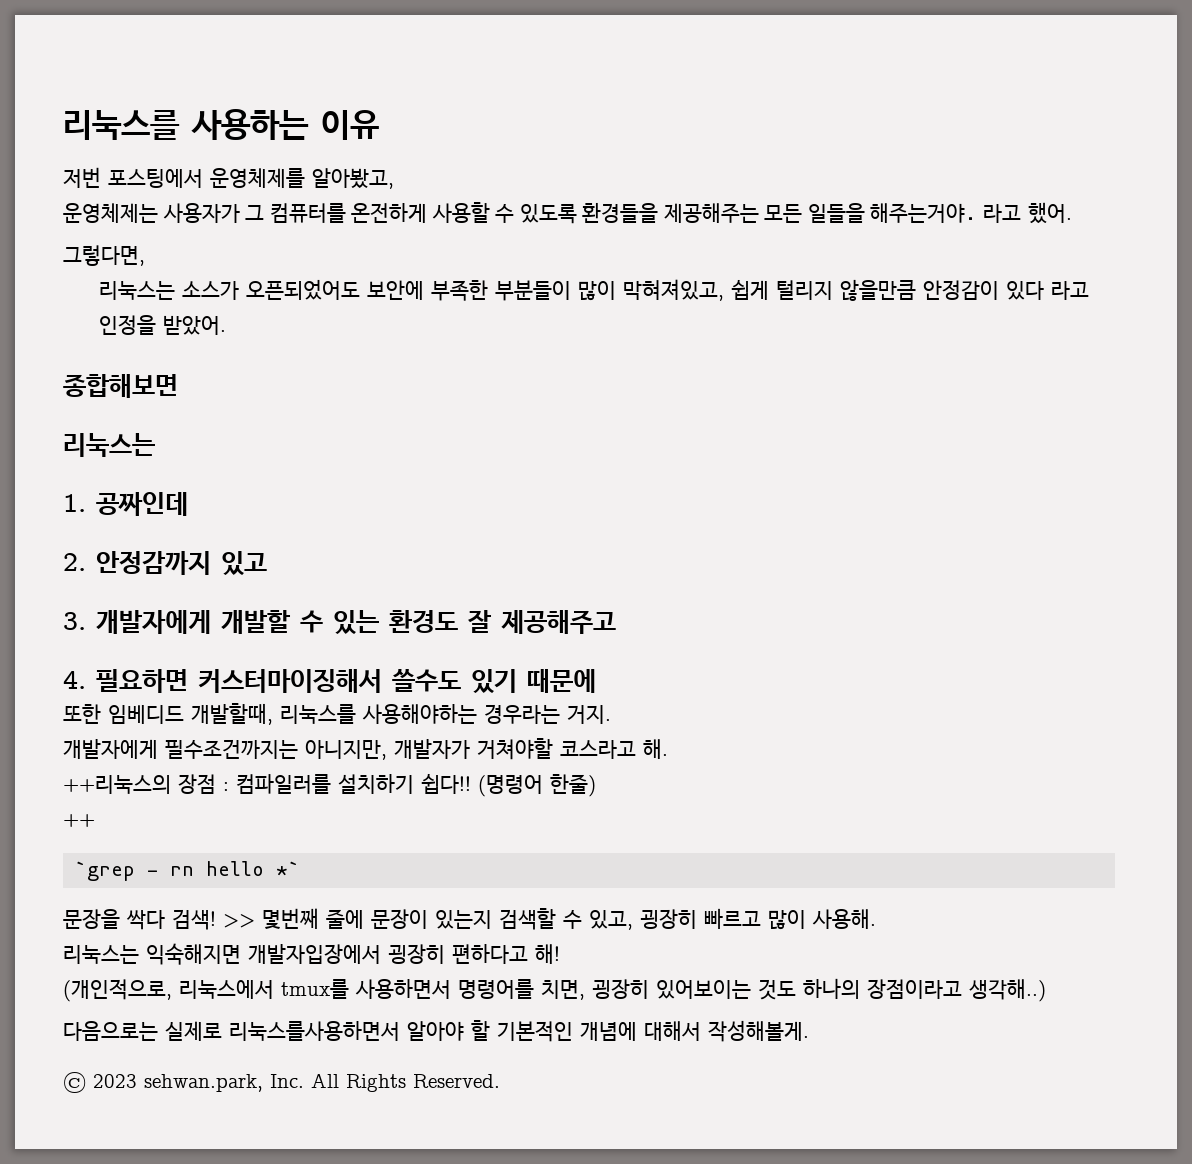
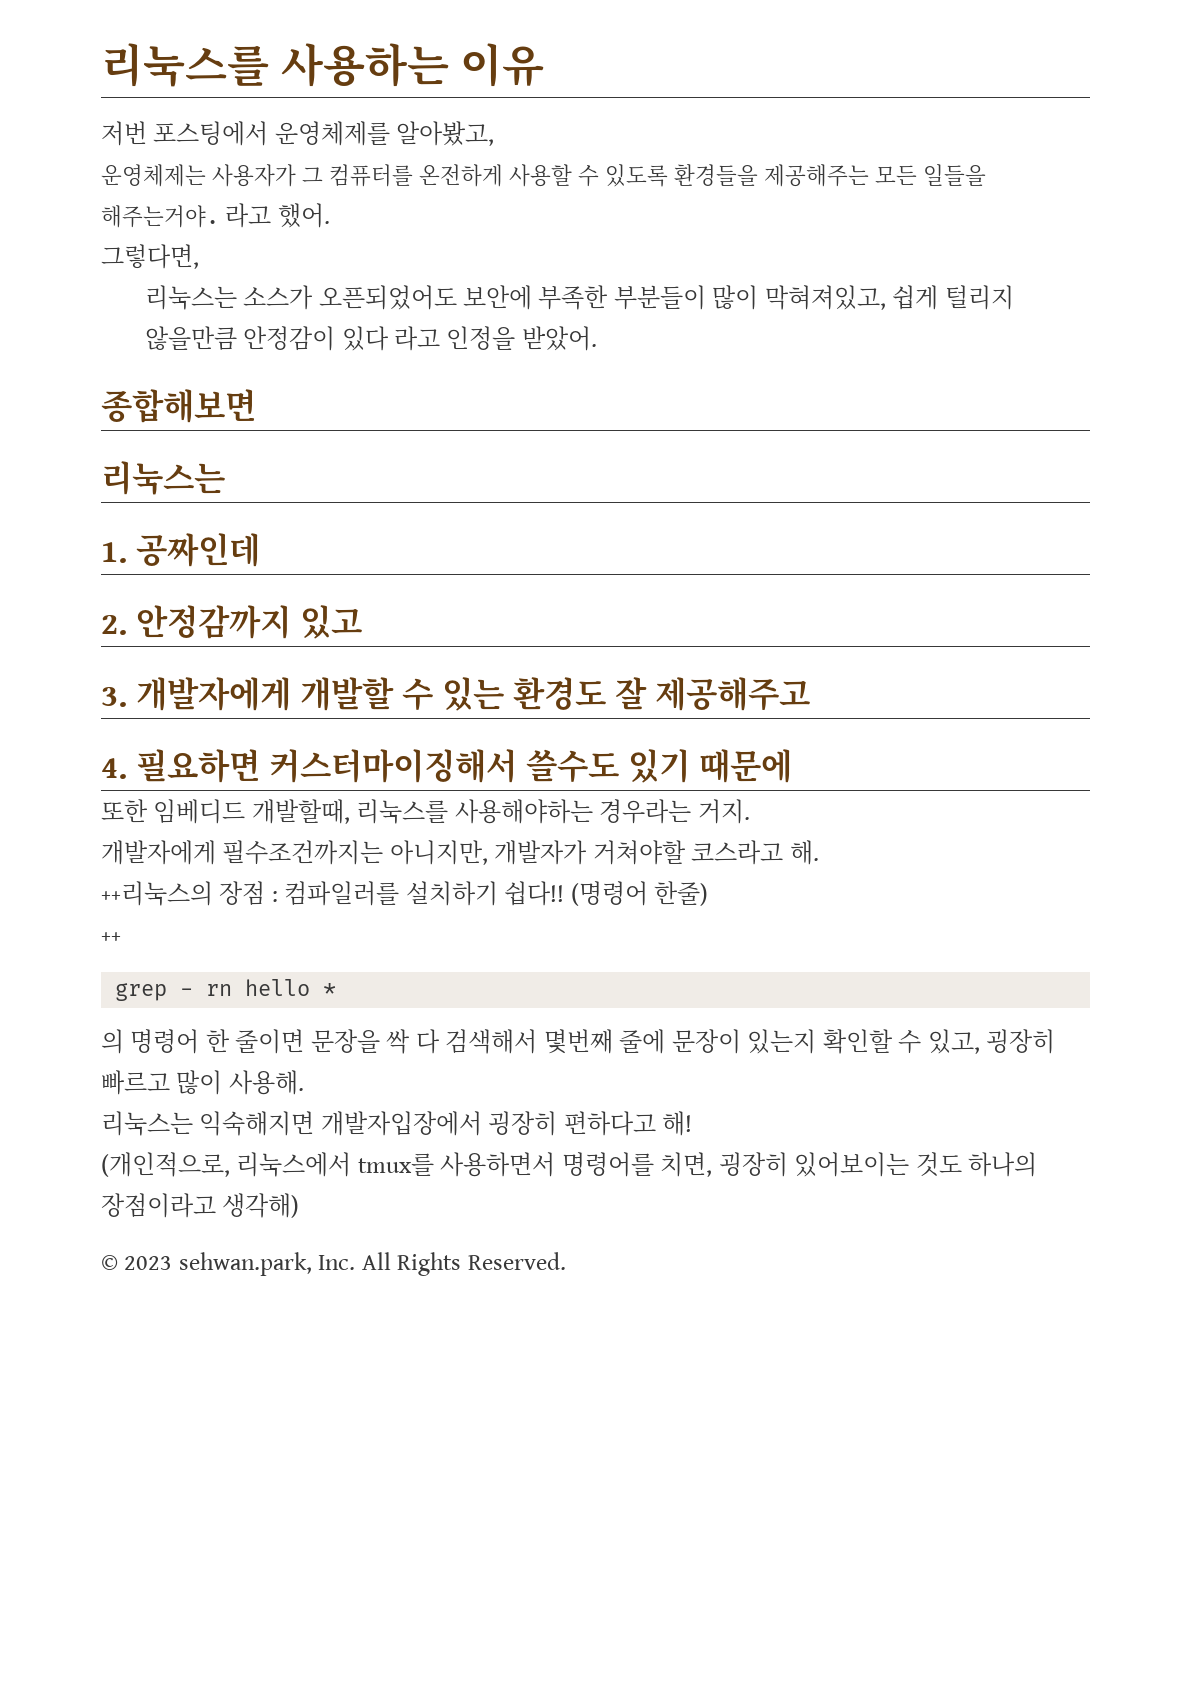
[75,861,136,881] `grep -> [115,983,168,1001] grep
[276,861,301,876] [63,909,255,930] *` // 문장을 싹다 검색! >> -> [323,983,337,996] [101,1029,538,1054] * // 의 명령어 한 줄이면 문장을 싹 다 검색해서
[499,908,556,930] 검색할 -> [822,1029,893,1054] 확인할
[969,979,1046,1002] [63,1020,809,1042] 생각해..) // 다음으로는 실제로 리눅스를사용하면서 알아야 할 기본적인 개념에 대해서 작성해볼게. -> [222,1193,300,1218] 생각해)

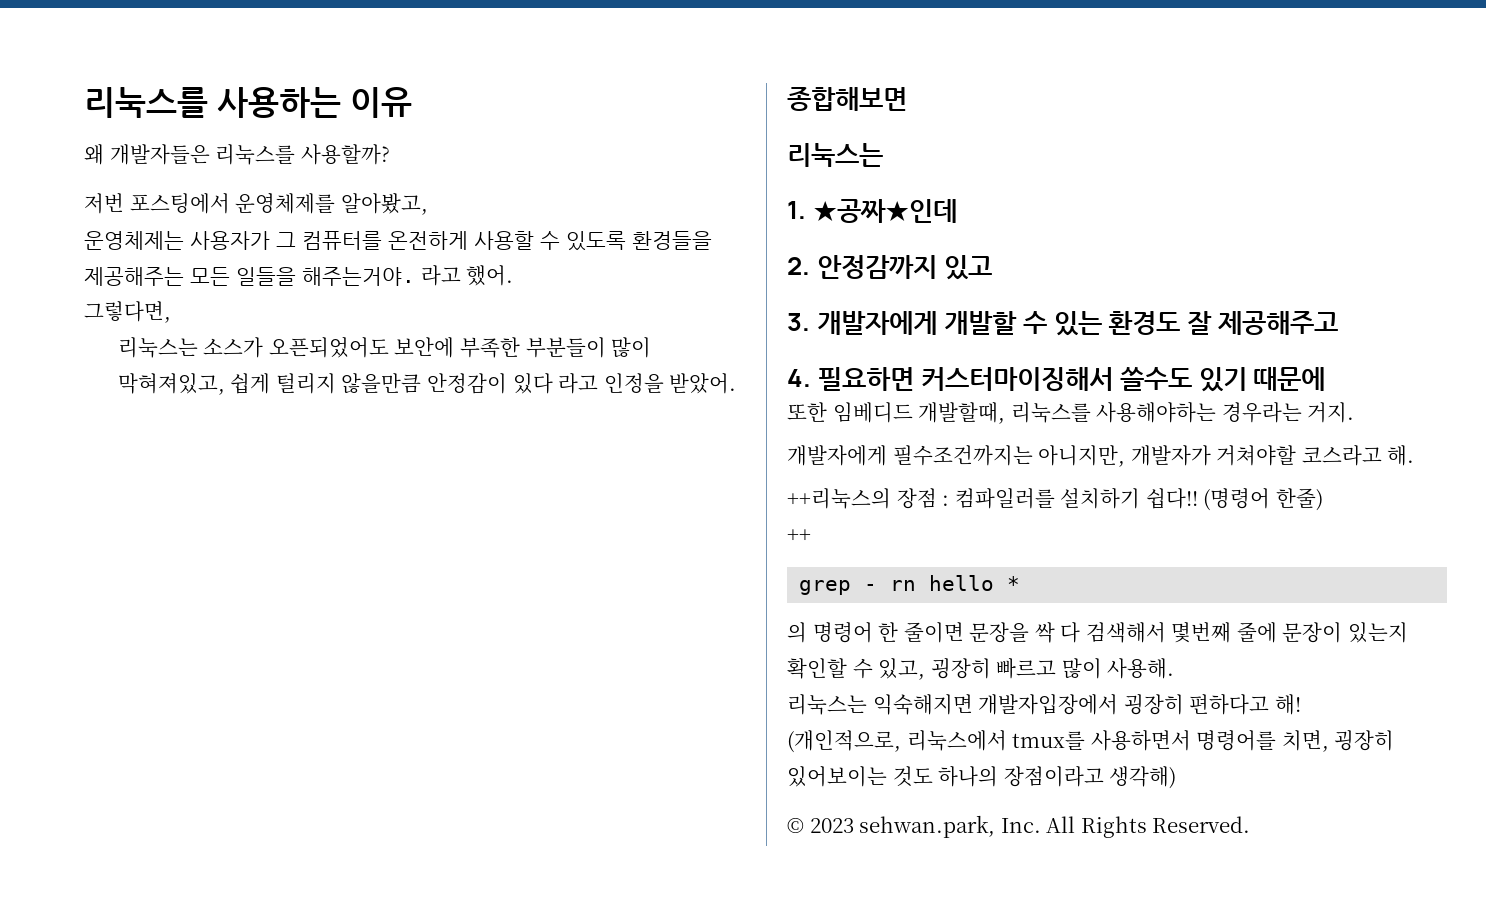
(545, 65) none -> [84,144,390,165] // 왜 개발자들은 리눅스를 사용할까?
[136,533,260,567] 공짜인데 -> [812,199,957,223] ★공짜★인데

